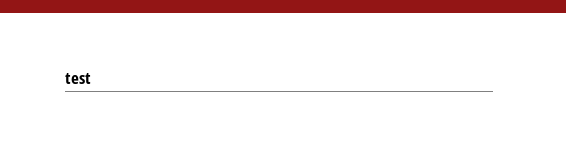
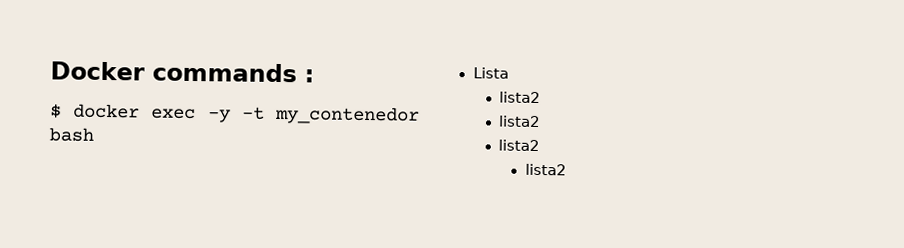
[65,73,91,84] test -> [50,61,315,83] [50,103,420,125] [49,127,94,142] [472,67,509,79] [499,91,542,104] [498,115,542,128] [498,139,541,152] [524,163,567,176] Docker commands : // $ docker exec -y -t my_contenedor bash // Lista // lista2 // lista2 // lista2 // lista2

